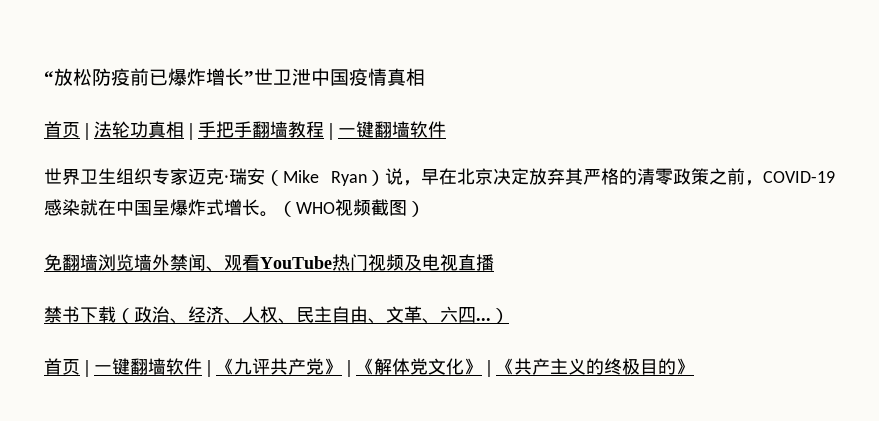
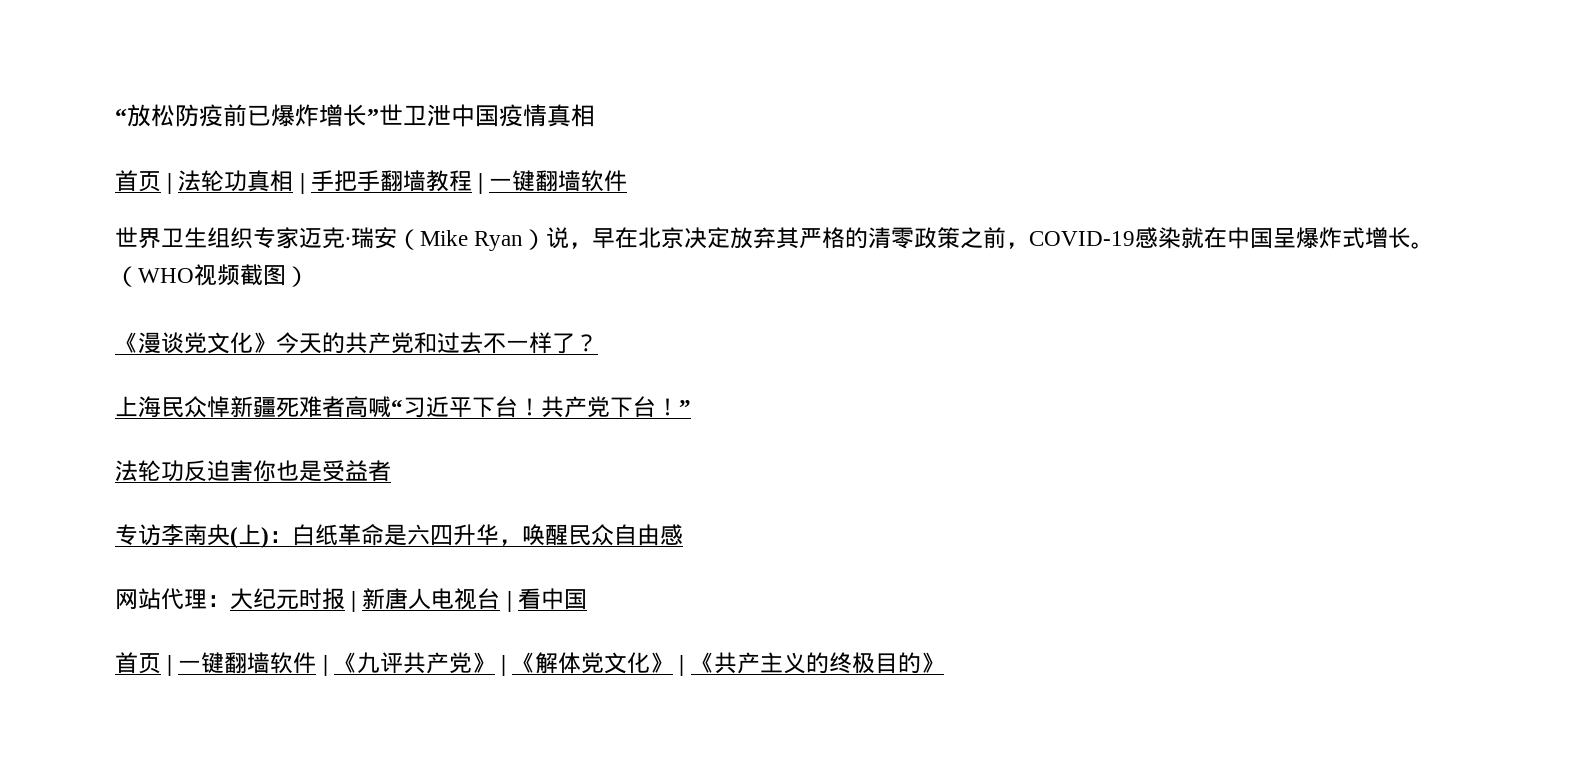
[44,254,494,272] [44,306,509,324] 免翻墙浏览墙外禁闻、观看YouTube热门视频及电视直播 // 禁书下载（政治、经济、人权、民主自由、文革、六四...） -> [115,332,598,354] [115,396,691,418] [115,460,391,482] [115,524,683,548] [115,588,587,612] 《漫谈党文化》今天的共产党和过去不一样了？ // 上海民众悼新疆死难者高喊“习近平下台！共产党下台！” // 法轮功反迫害你也是受益者 // 专访李南央(上)：白纸革命是六四升华，唤醒民众自由感 // 网站代理：大纪元时报 | 新唐人电视台 | 看中国

